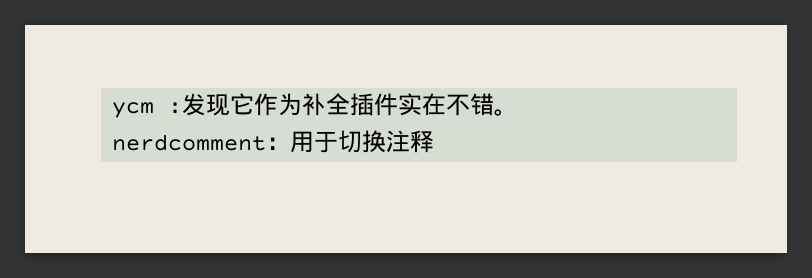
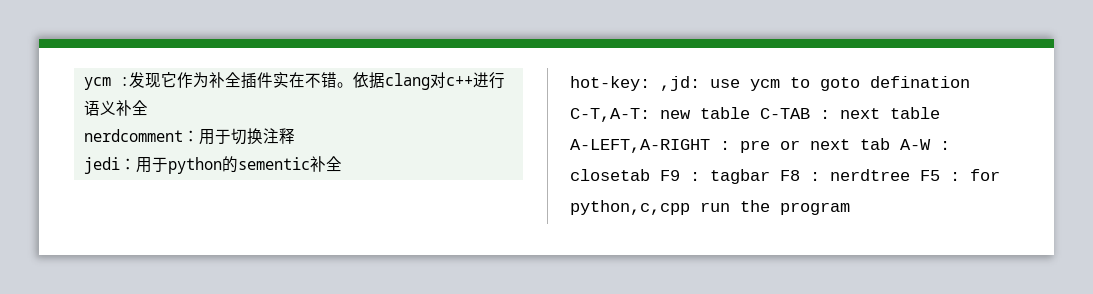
(519, 112) none -> [353,72,506,90] [84,100,149,116] 依据clang对c++进行语义补全
(435, 141) none -> [84,156,343,174] [570,76,970,91] [570,107,940,122] [570,138,950,153] [570,169,1000,184] [570,200,850,215] // jedi：用于python的sementic补全 // hot-key: ,jd: use ycm to goto defination C-T,A-T: new table C-TAB : next table A-LEFT,A-RIGHT : pre or next tab A-W : closetab F9 : tagbar F8 : nerdtree F5 : for python,c,cpp run the program

